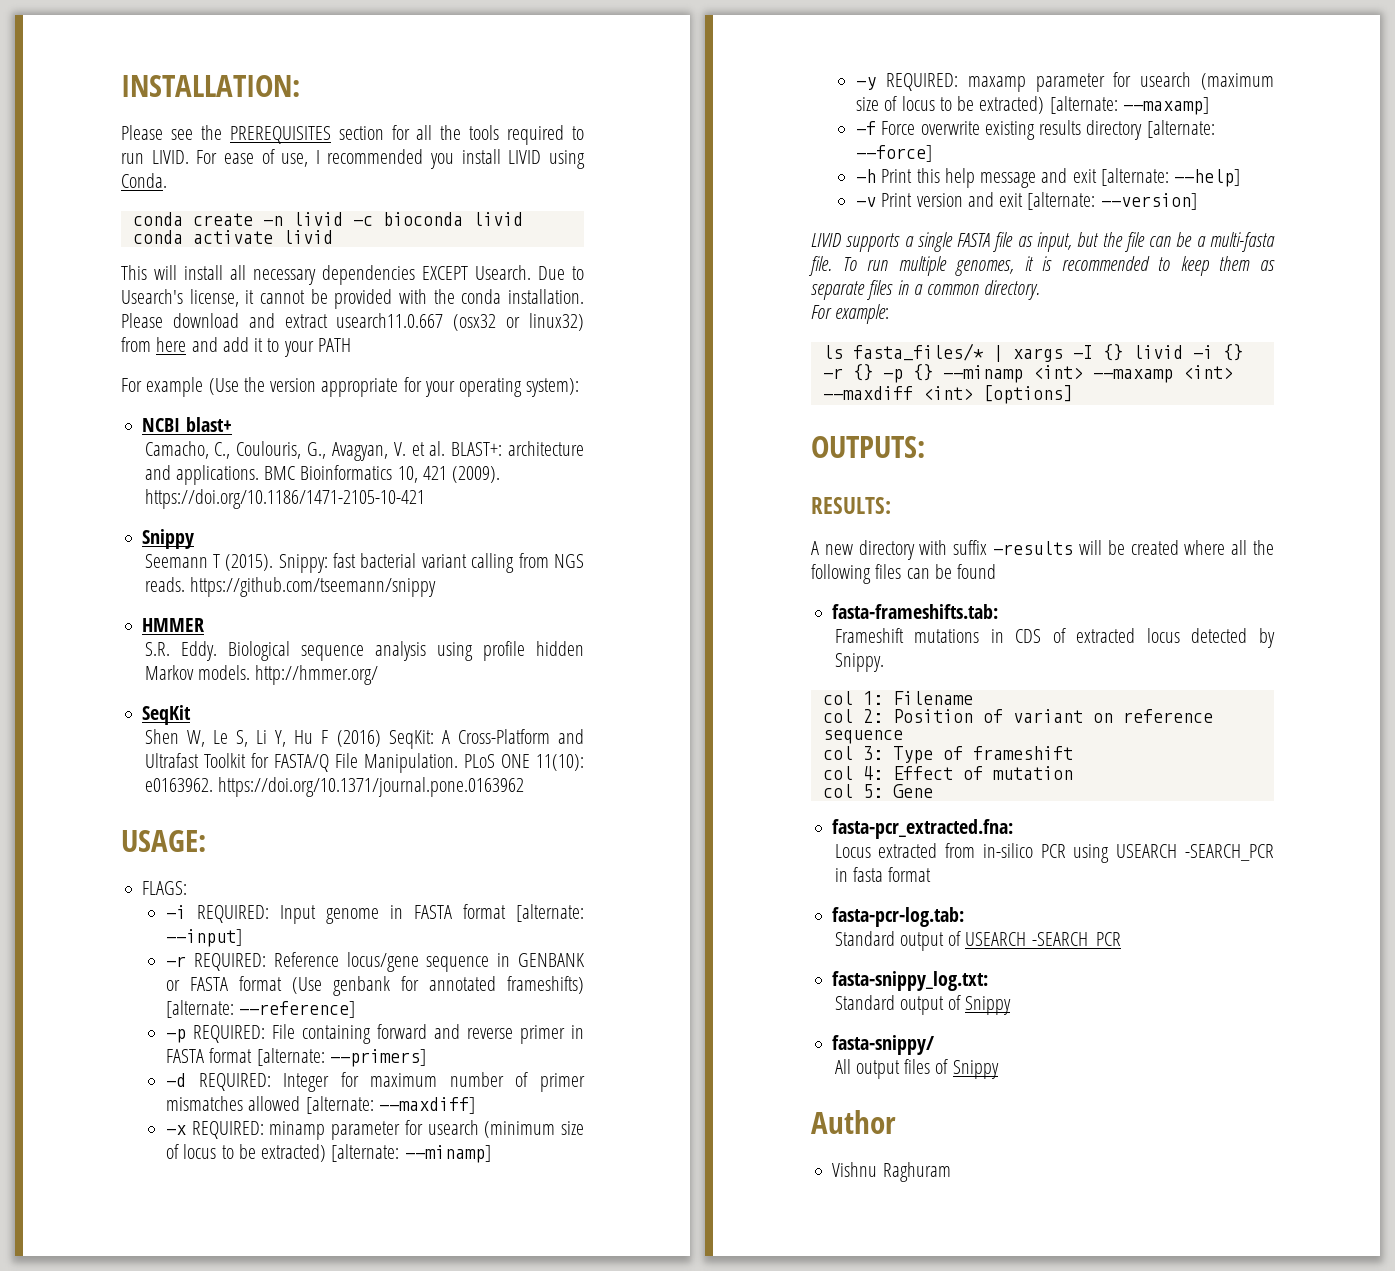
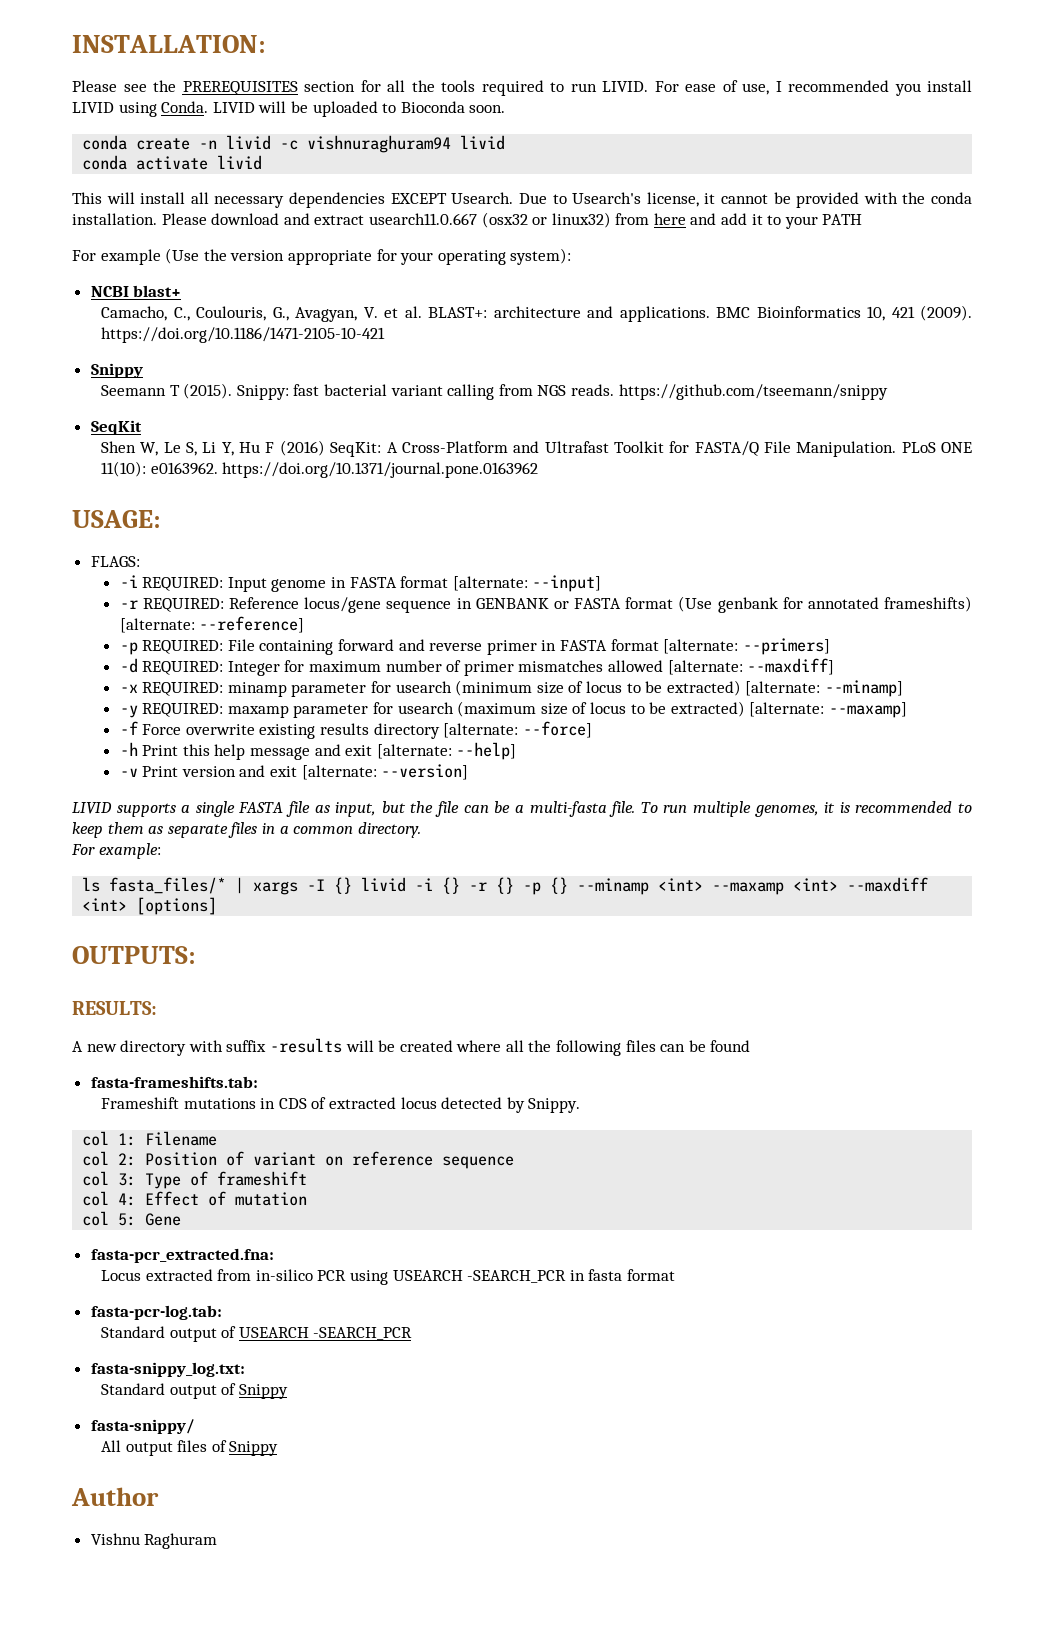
(167, 180) none -> [212,101,506,117] LIVID will be uploaded to Bioconda soon.
[382,212,463,226] bioconda -> [307,135,452,153] vishnuraghuram94
[142,618,205,632] [144,641,584,661] [144,665,379,685] // HMMER // S.R. Eddy. Biological sequence analysis using profile hidden Markov models. http://hmmer.org/ -> (888, 392) none

